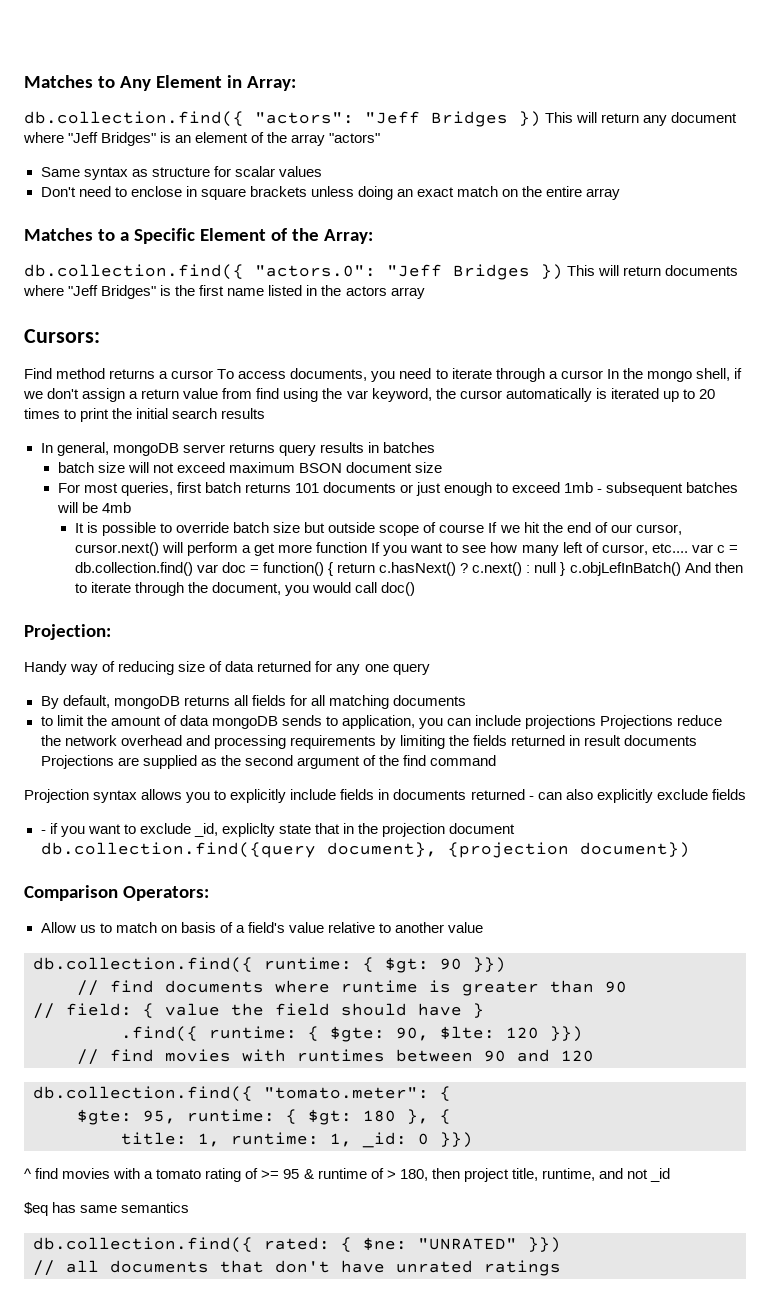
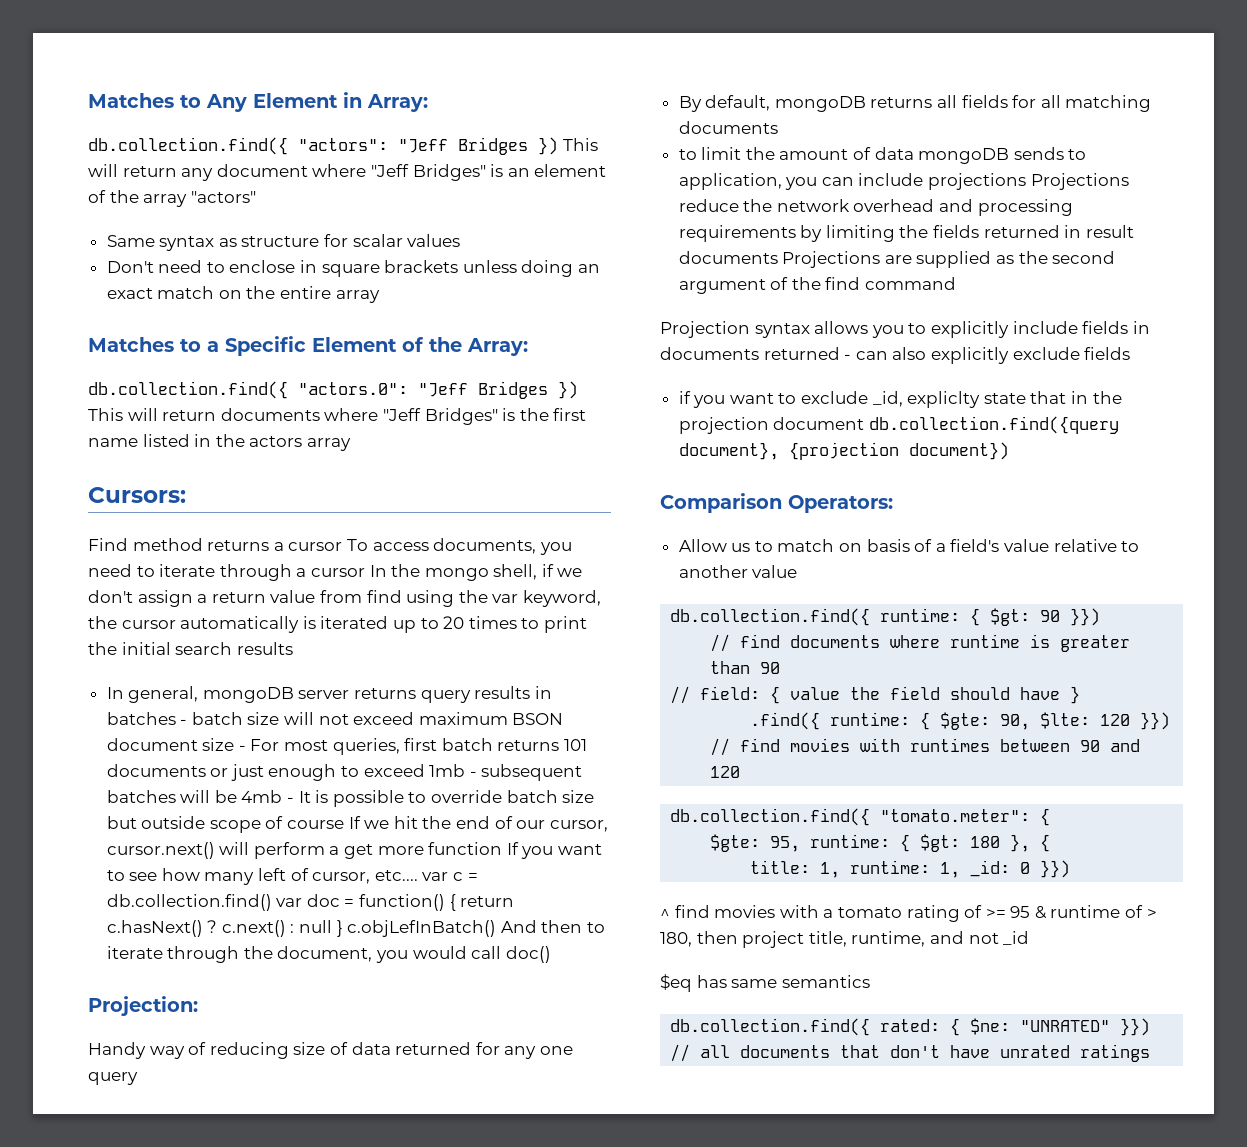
(435, 447) // -> [180,719,188,725] -
(443, 467) // -> [238,745,246,751] -
(131, 507) // -> [287,797,295,803] -
[40,830,46,834] - -> (1131, 353) none

